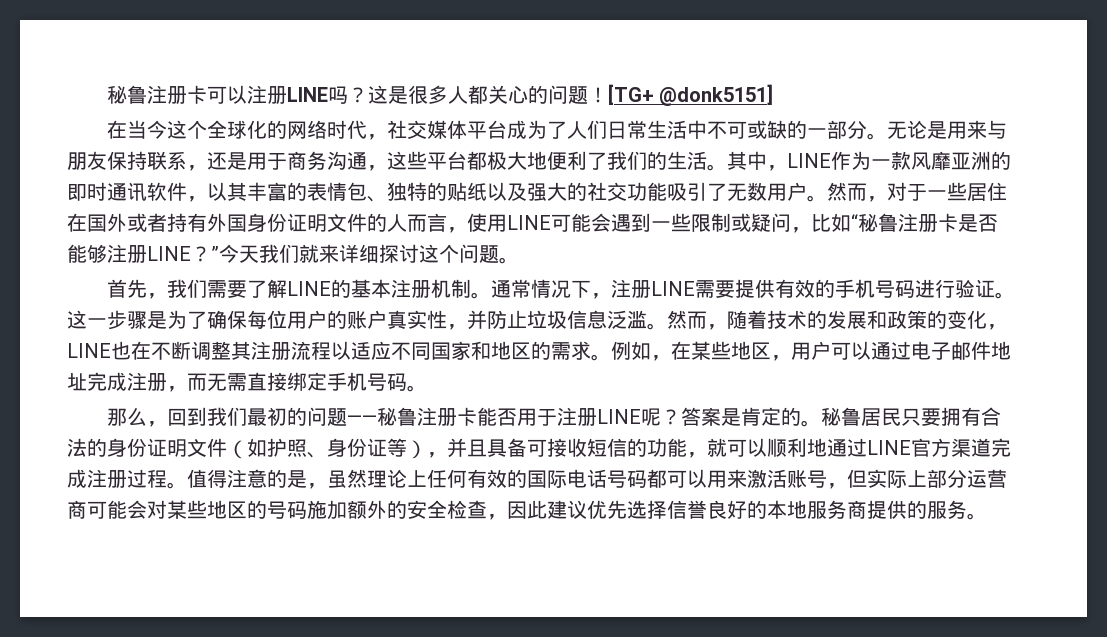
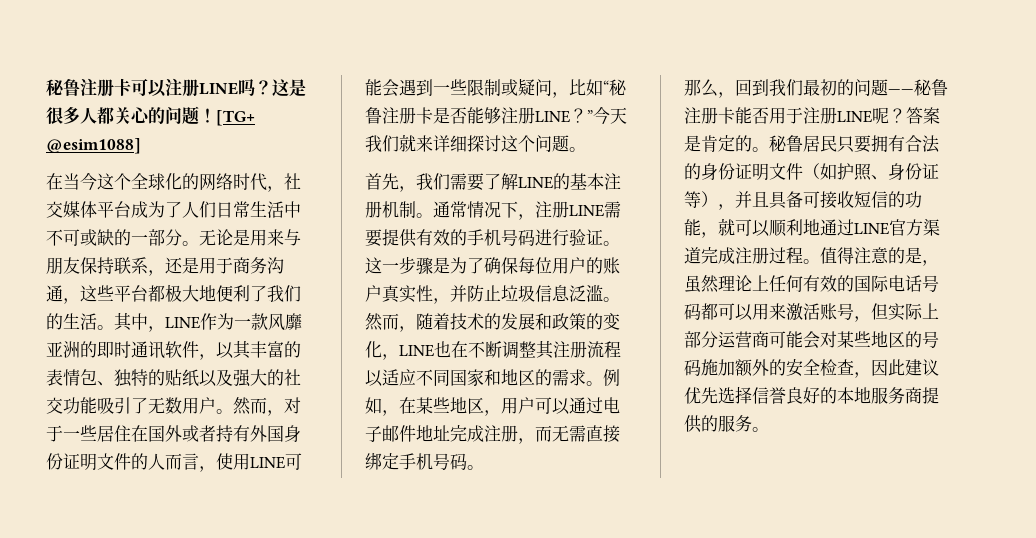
[659,84,774,106] @donk5151] -> [46,138,141,154] @esim1088]

